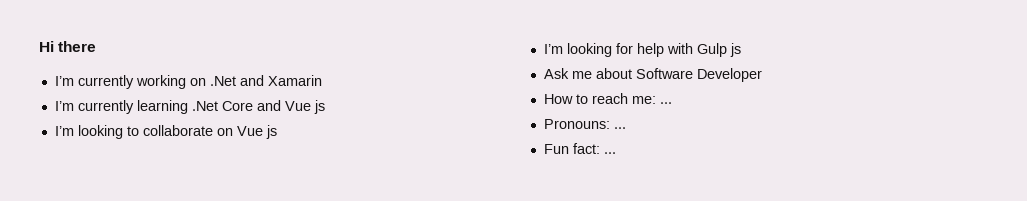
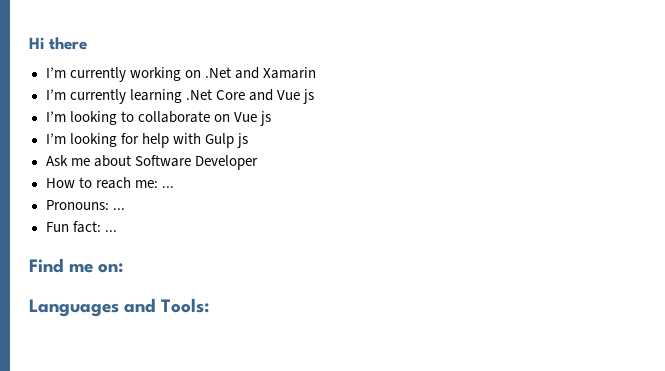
(616, 153) none -> [29,258,124,273] [29,298,210,317] // Find me on: // Languages and Tools:

